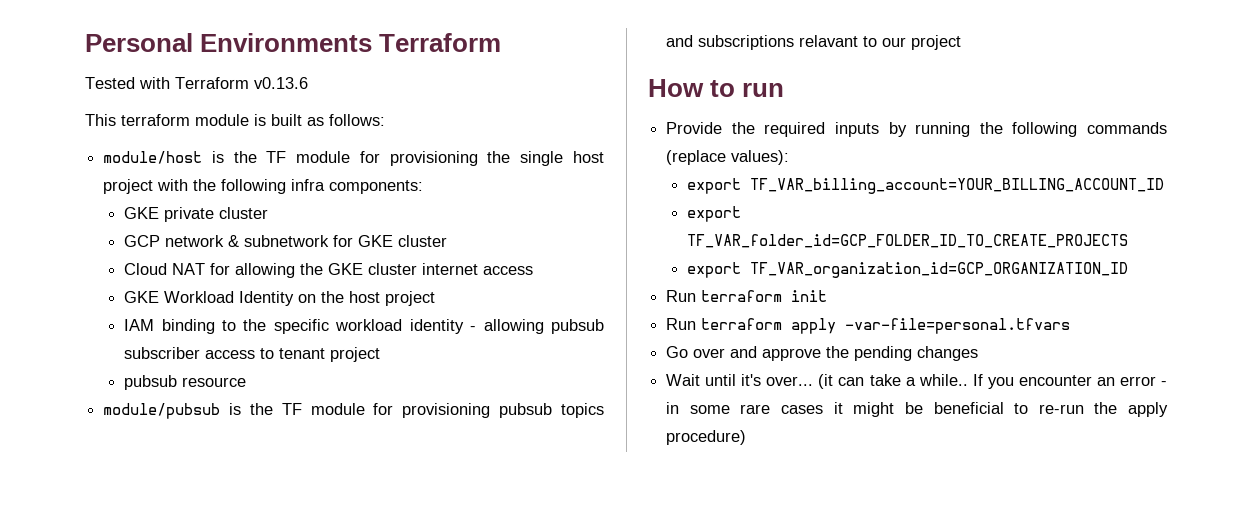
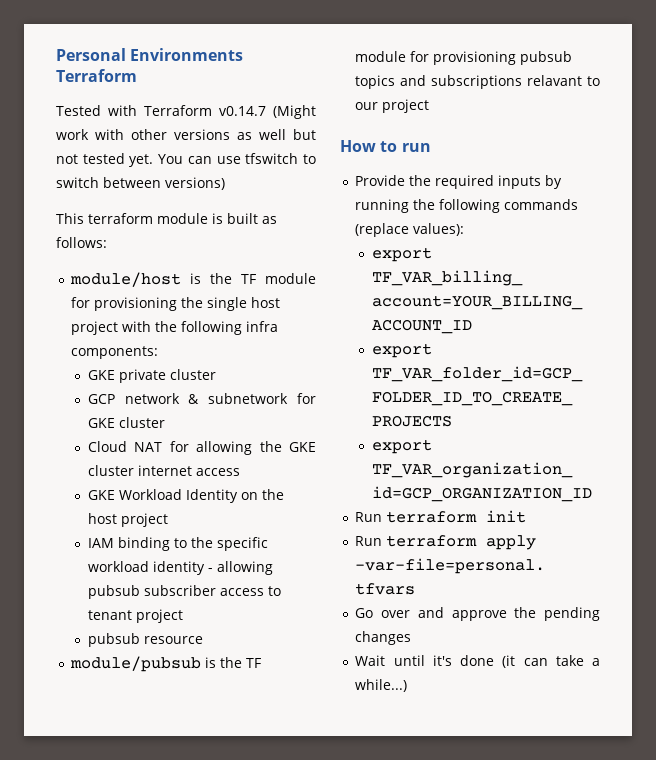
[254,77,308,89] v0.13.6 -> [218,105,316,119] [56,129,316,140] [56,153,316,167] [56,177,225,190] v0.14.7 (Might work with other versions as well but not tested yet. You can use tfswitch to switch between versions)
[766,376,814,386] over... -> [460,655,495,666] done
[918,374,1167,389] [666,402,1168,417] [666,430,747,445] while.. If you encounter an error - in some rare cases it might be beneficial to re-run the apply procedure) -> [355,679,408,692] while...)

